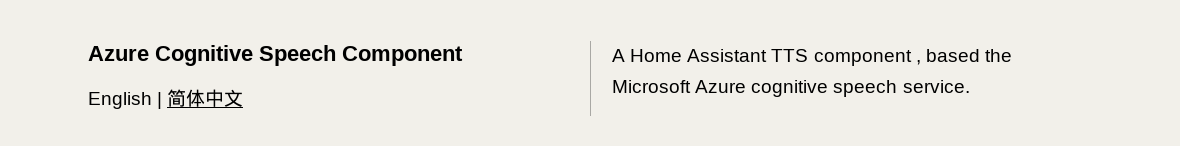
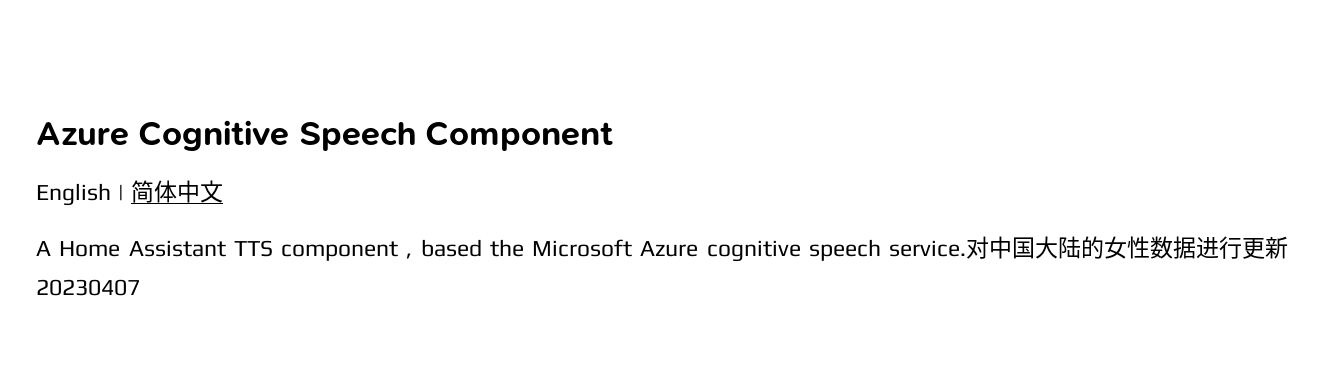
(970, 86) none -> [966,236,1288,259] [36,279,140,296] 对中国大陆的女性数据进行更新20230407

